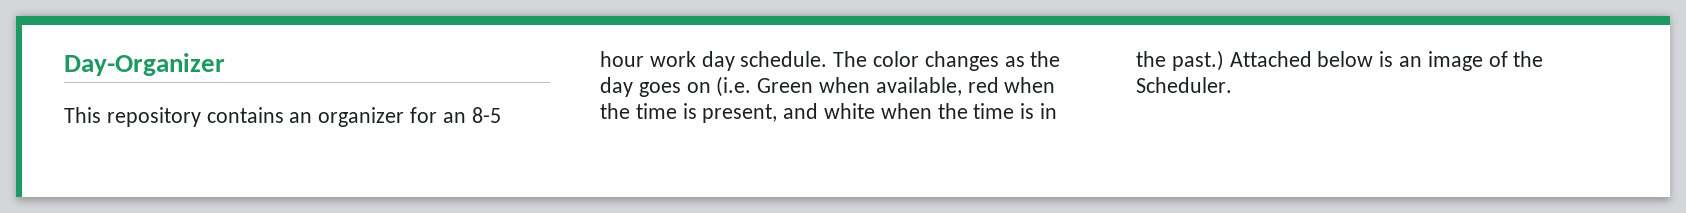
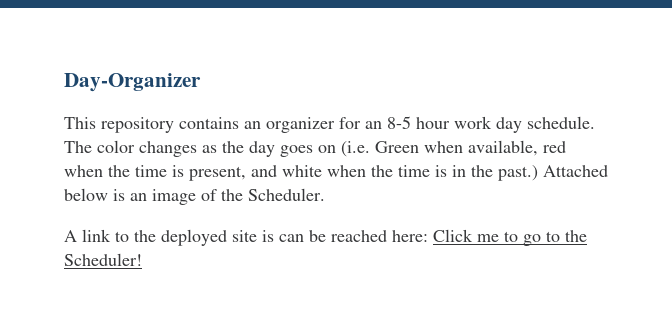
(1232, 85) none -> [64,229,587,246] [64,253,142,266] // A link to the deployed site is can be reached here: Click me to go to the Scheduler!

